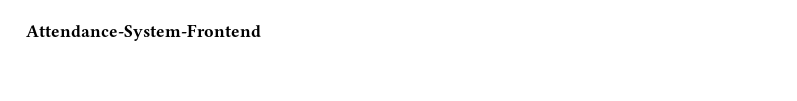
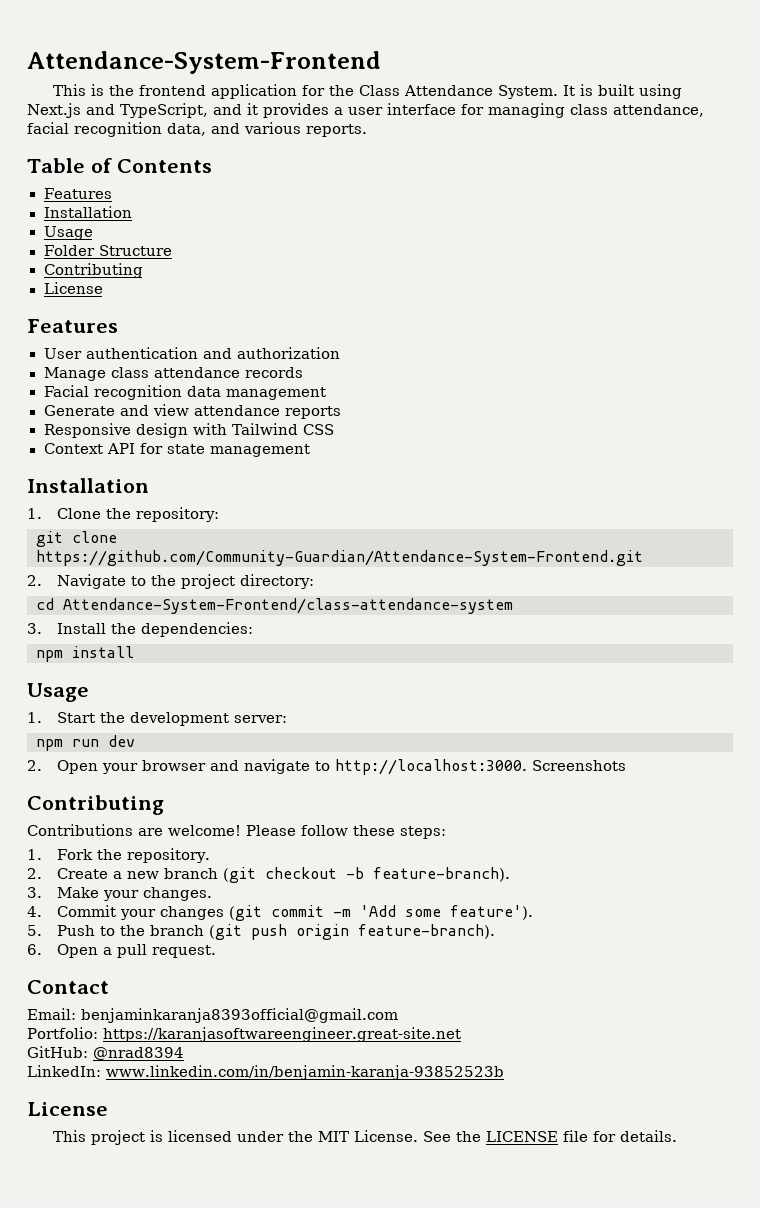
(261, 32) none -> [52,84,682,99] [27,103,704,118] [27,122,367,137] [27,158,212,173] [43,188,112,199] [43,206,132,218] [43,226,93,240] [43,245,172,256] [43,263,143,278] [43,282,103,294] [27,319,118,333] [43,347,340,359] [43,367,303,381] [43,385,327,400] [43,404,341,419] [43,423,335,438] [43,443,310,457] [27,478,149,493] [27,507,219,522] [36,531,117,547] [36,550,643,566] [27,574,314,589] [36,598,513,614] [27,622,253,637] [36,646,134,662] [27,683,89,702] [27,712,287,726] [36,735,135,751] [27,759,626,775] [27,795,164,815] [27,824,446,839] [27,848,210,863] [27,867,510,883] [27,887,212,901] [27,905,533,921] [27,924,495,940] [27,944,216,958] [27,980,109,994] [27,1008,398,1023] [27,1027,461,1042] [27,1046,184,1060] [27,1065,504,1080] [27,1102,108,1116] [52,1130,677,1145] // This is the frontend application for the Class Attendance System. It is built using Next.js and TypeScript, and it provides a user interface for managing class attendance, facial recognition data, and various reports. // Table of Contents // Features // Installation // Usage // Folder Structure // Contributing // License // Features // User authentication and authorization // Manage class attendance records // Facial recognition data management // Generate and view attendance reports // Responsive design with Tailwind CSS // Context API for state management // Installation // 1. Clone the repository: // git clone https://github.com/Community-Guardian/Attendance-System-Frontend.git // 2. Navigate to the project directory: // cd Attendance-System-Frontend/class-attendance-system // 3. Install the dependencies: // npm install // Usage // 1. Start the development server: // npm run dev // 2. Open your browser and navigate to http://localhost:3000. Screenshots // Contributing // Contributions are welcome! Please follow these steps: // 1. Fork the repository. // 2. Create a new branch (git checkout -b feature-branch). // 3. Make your changes. // 4. Commit your changes (git commit -m 'Add some feature'). // 5. Push to the branch (git push origin feature-branch). // 6. Open a pull request. // Contact // Email: benjaminkaranja8393official@gmail.com // Portfolio: https://karanjasoftwareengineer.great-site.net // GitHub: @nrad8394 // LinkedIn: www.linkedin.com/in/benjamin-karanja-93852523b // License // This project is licensed under the MIT License. See the LICENSE file for details.

